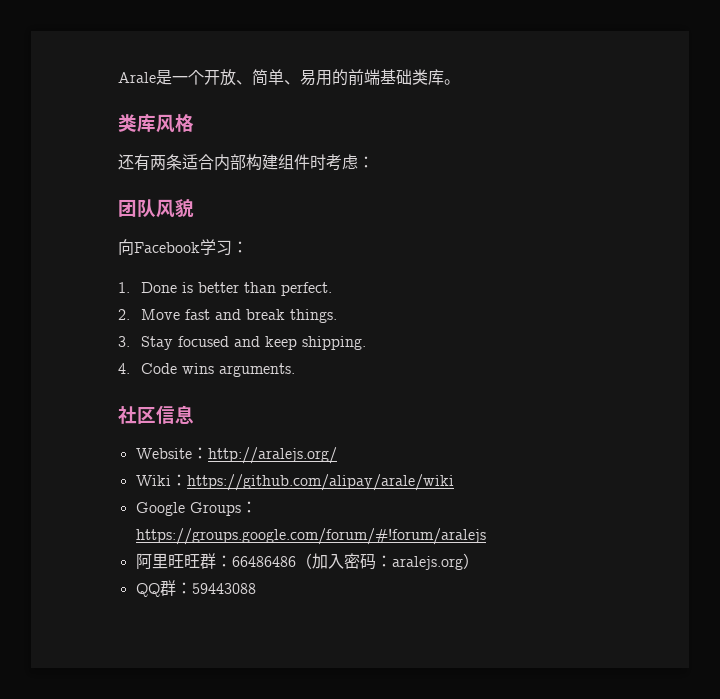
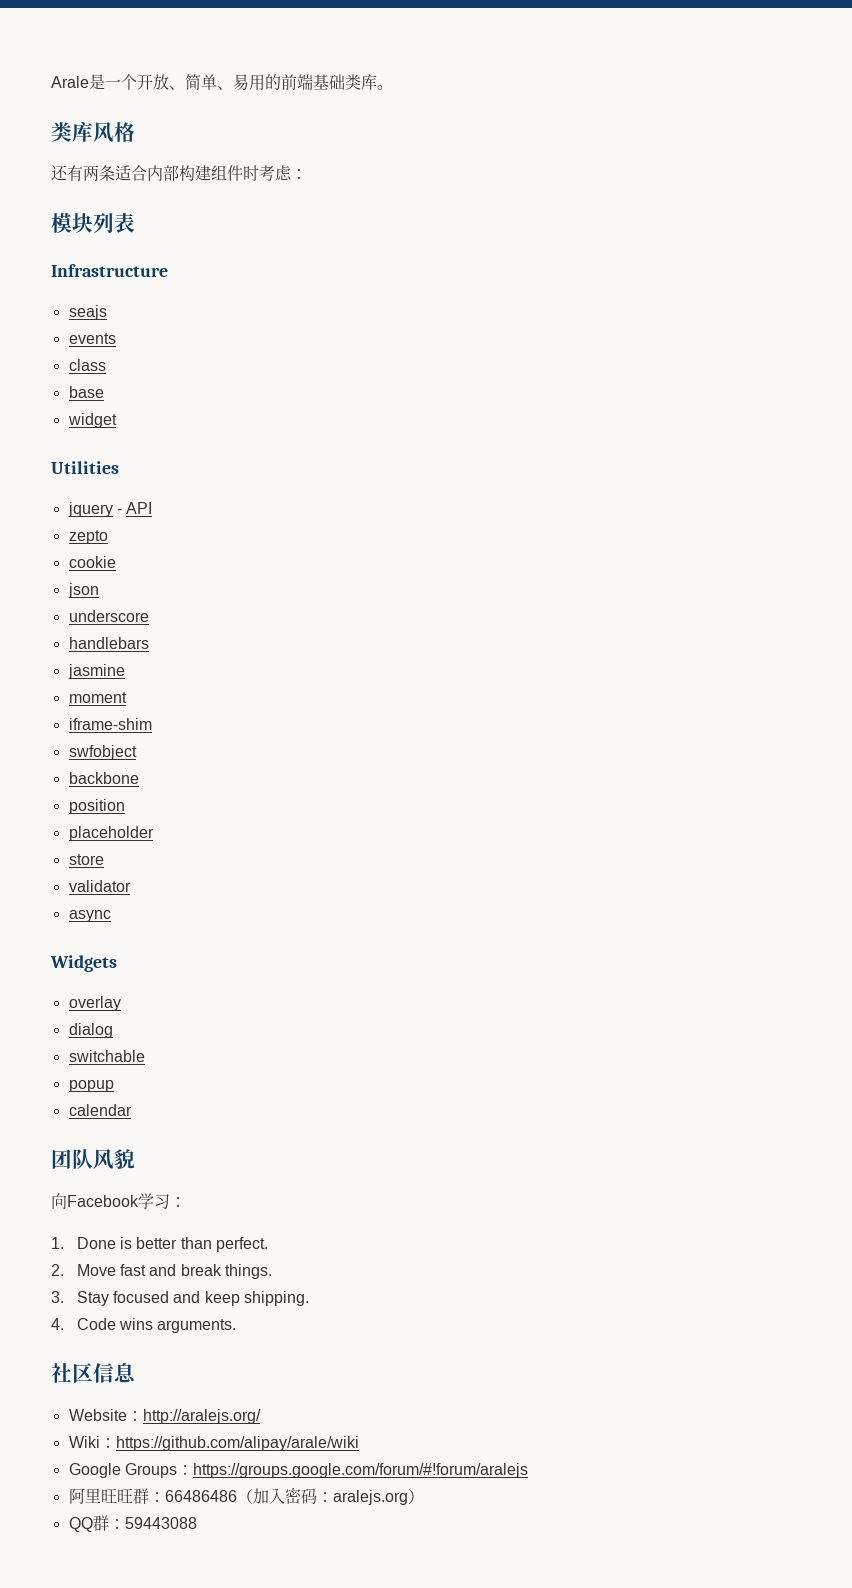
(374, 162) none -> [51,212,135,234] [51,264,168,277] [68,305,107,320] [68,333,116,344] [68,359,106,371] [68,386,104,398] [67,413,117,428] [51,461,119,474] [67,502,153,517] [68,530,108,544] [68,556,116,568] [67,583,99,598] [68,610,149,622] [68,637,149,649] [67,664,125,679] [68,692,127,703] [68,718,152,730] [68,745,137,760] [68,772,139,784] [68,799,125,814] [68,826,154,841] [68,854,104,865] [68,880,131,892] [68,910,111,922] [50,955,117,972] [68,996,121,1011] [68,1023,113,1038] [68,1050,145,1062] [68,1080,114,1092] [68,1104,132,1116] // 模块列表 // Infrastructure // seajs // events // class // base // widget // Utilities // jquery - API // zepto // cookie // json // underscore // handlebars // jasmine // moment // iframe-shim // swfobject // backbone // position // placeholder // store // validator // async // Widgets // overlay // dialog // switchable // popup // calendar

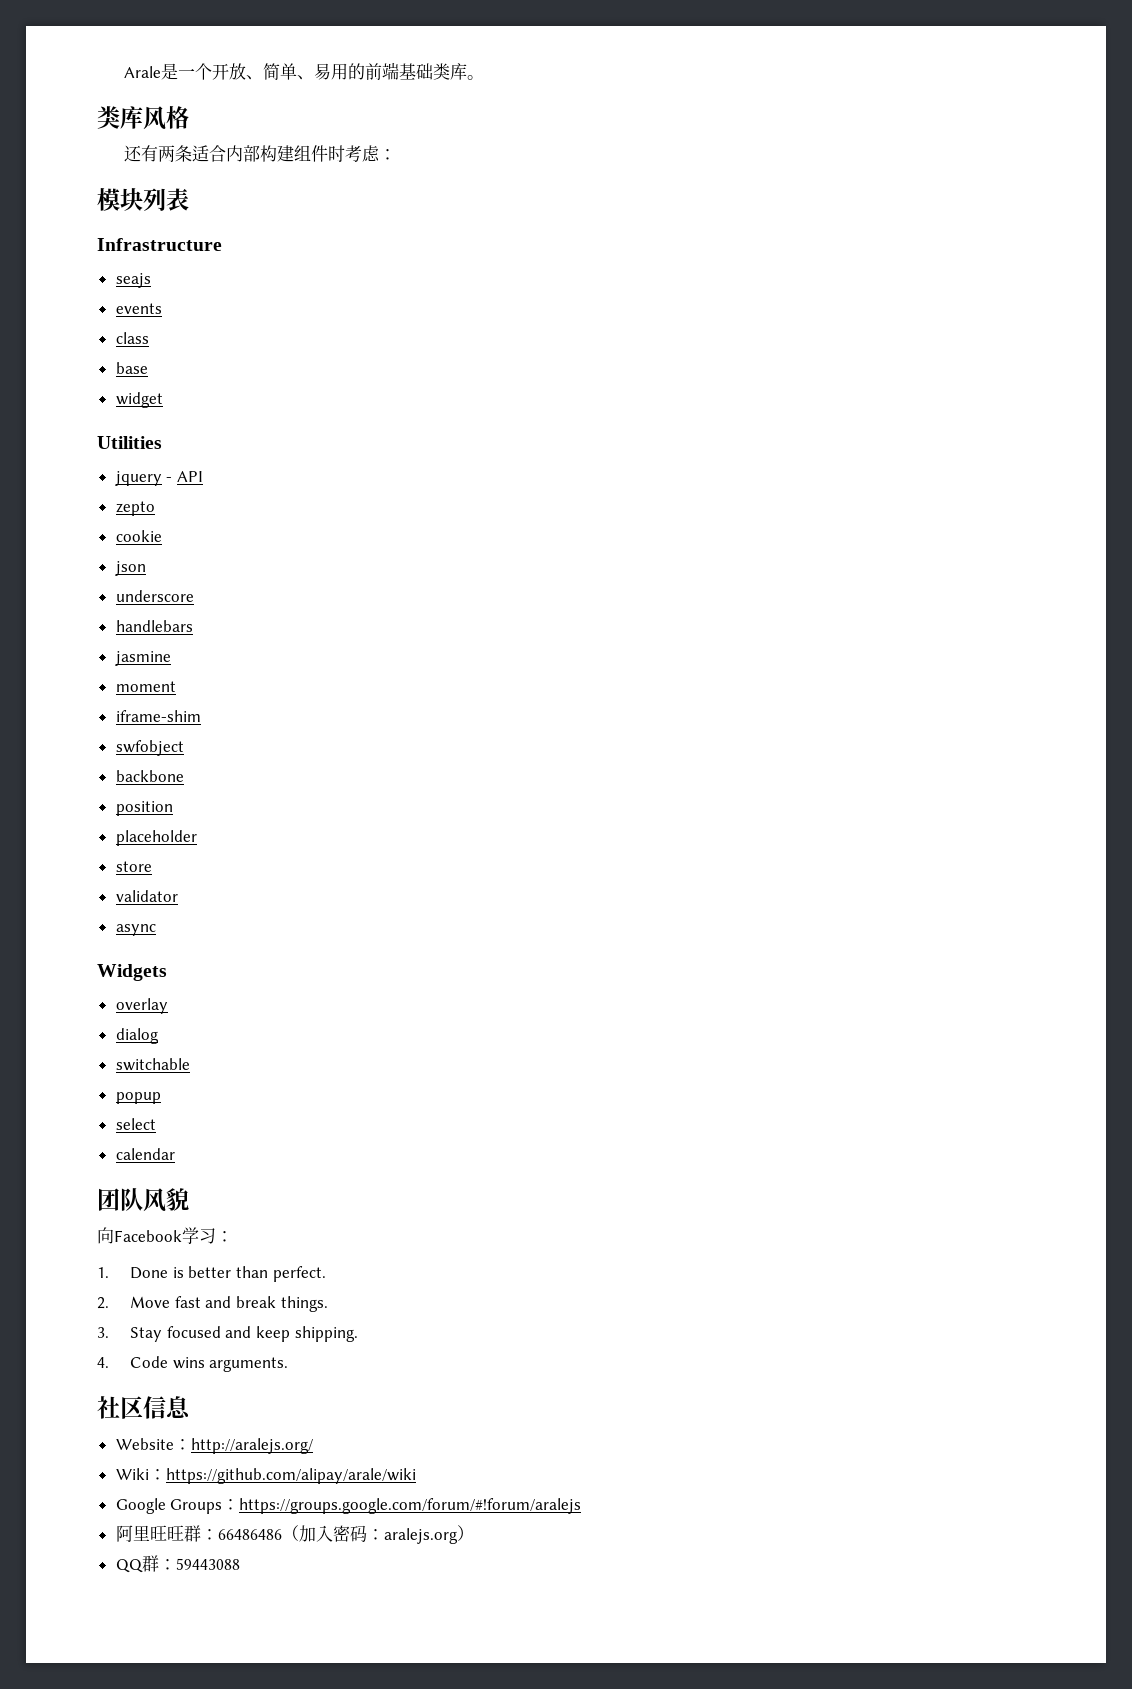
(114, 1086) none -> [115,1118,156,1130] // select

